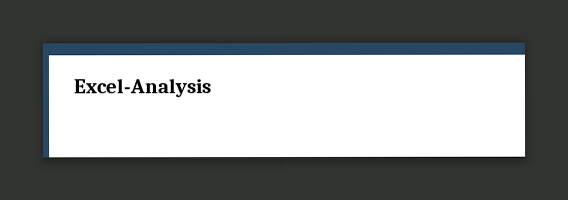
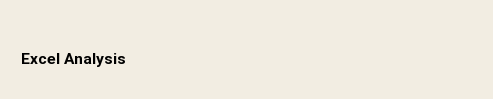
[73,78,211,98] Excel-Analysis -> [21,53,127,67] Excel Analysis

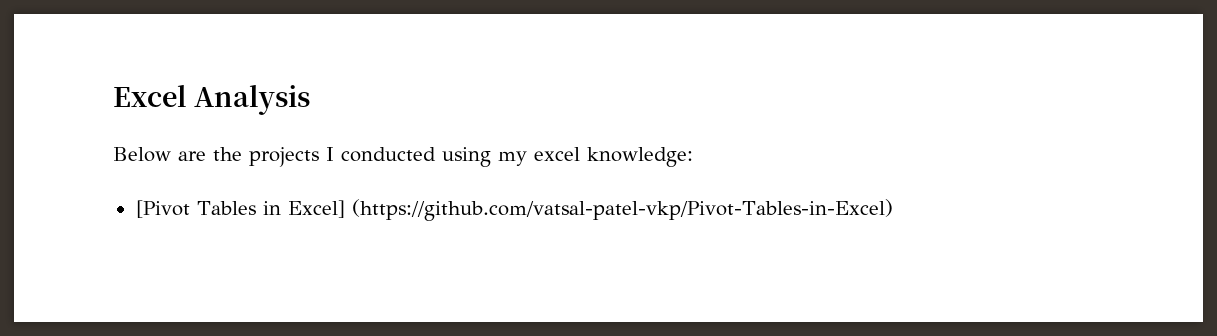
(127, 60) none -> [113,147,693,167] [135,199,893,221] // Below are the projects I conducted using my excel knowledge: // [Pivot Tables in Excel] (https://github.com/vatsal-patel-vkp/Pivot-Tables-in-Excel)

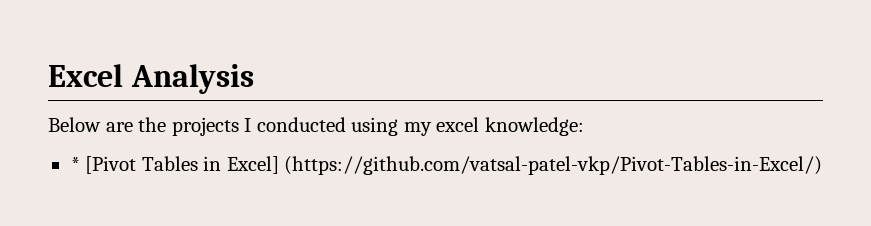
(693, 157) none -> [70,157,80,171] *
[351,199,893,221] (https://github.com/vatsal-patel-vkp/Pivot-Tables-in-Excel) -> [284,156,823,175] (https://github.com/vatsal-patel-vkp/Pivot-Tables-in-Excel/)

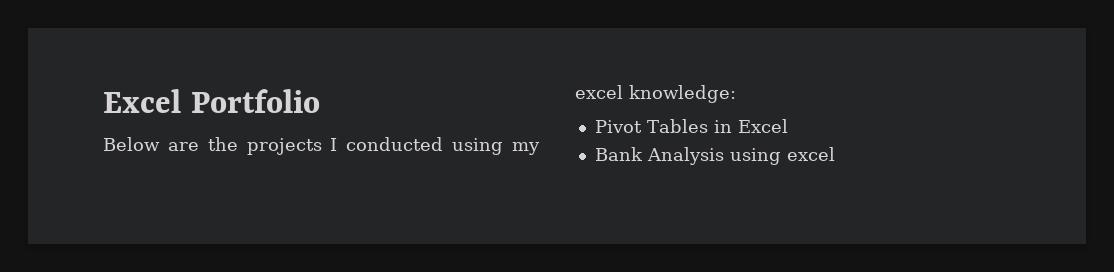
[48,64,254,94] Excel Analysis -> [103,89,320,113] Excel Portfolio
[70,156,823,175] * [Pivot Tables in Excel] (https://github.com/vatsal-patel-vkp/Pivot-Tables-in-Excel/) -> [594,119,788,133] [594,147,835,165] Pivot Tables in Excel // Bank Analysis using excel

